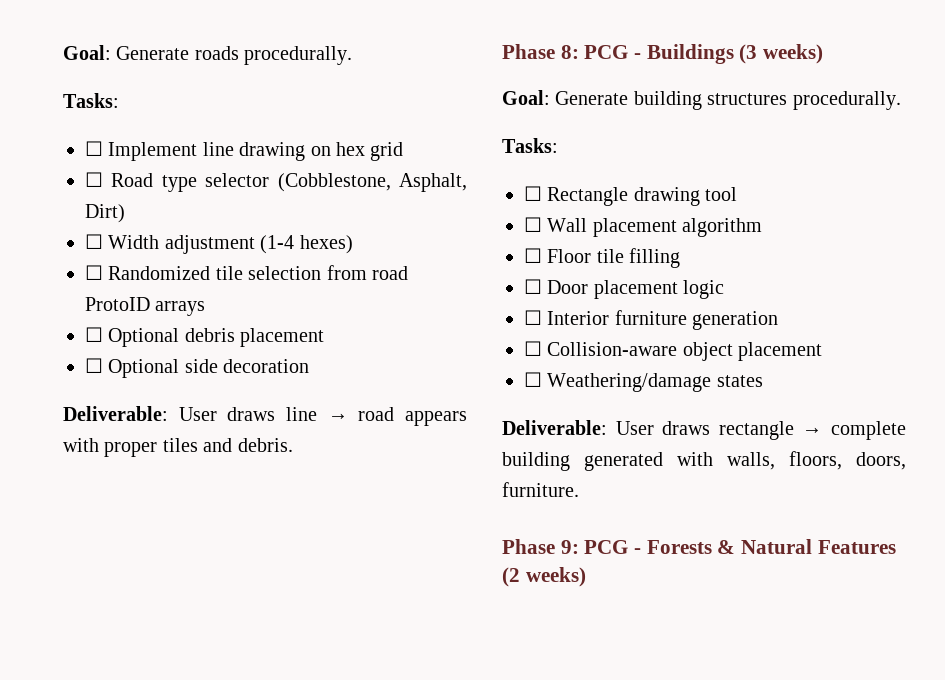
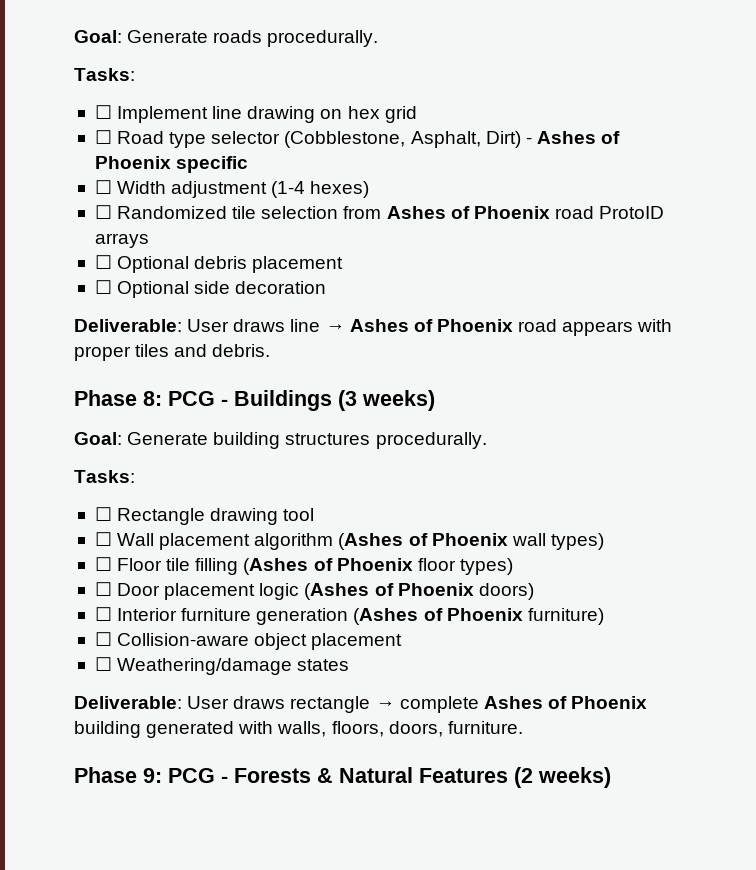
(125, 213) none -> [525,131,621,144] [94,156,249,173] - Ashes of Phoenix specific
(367, 272) none -> [386,206,550,219] Ashes of Phoenix
(348, 417) none -> [349,319,513,332] Ashes of Phoenix
(763, 227) none -> [338,533,604,550] (Ashes of Phoenix wall types)
(681, 258) none -> [243,558,513,575] (Ashes of Phoenix floor types)
(725, 289) none -> [304,583,534,600] (Ashes of Phoenix doors)
(779, 320) none -> [353,608,604,625] (Ashes of Phoenix furniture)
(906, 430) none -> [483,696,648,709] Ashes of Phoenix

